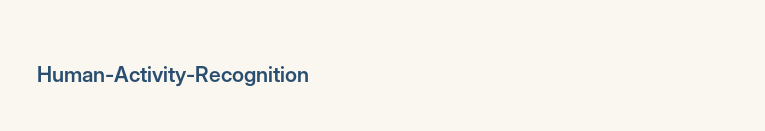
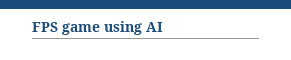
[37,66,309,87] Human-Activity-Recognition -> [32,21,163,35] FPS game using AI

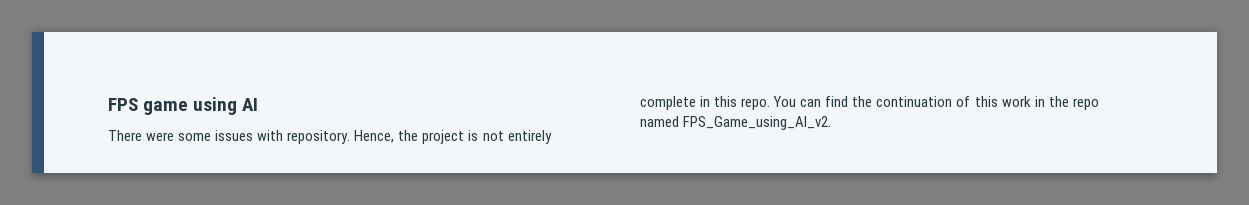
(163, 27) none -> [108,130,552,144] [640,96,1099,110] [640,116,832,130] // There were some issues with repository. Hence, the project is not entirely complete in this repo. You can find the continuation of this work in the repo named FPS_Game_using_AI_v2.

